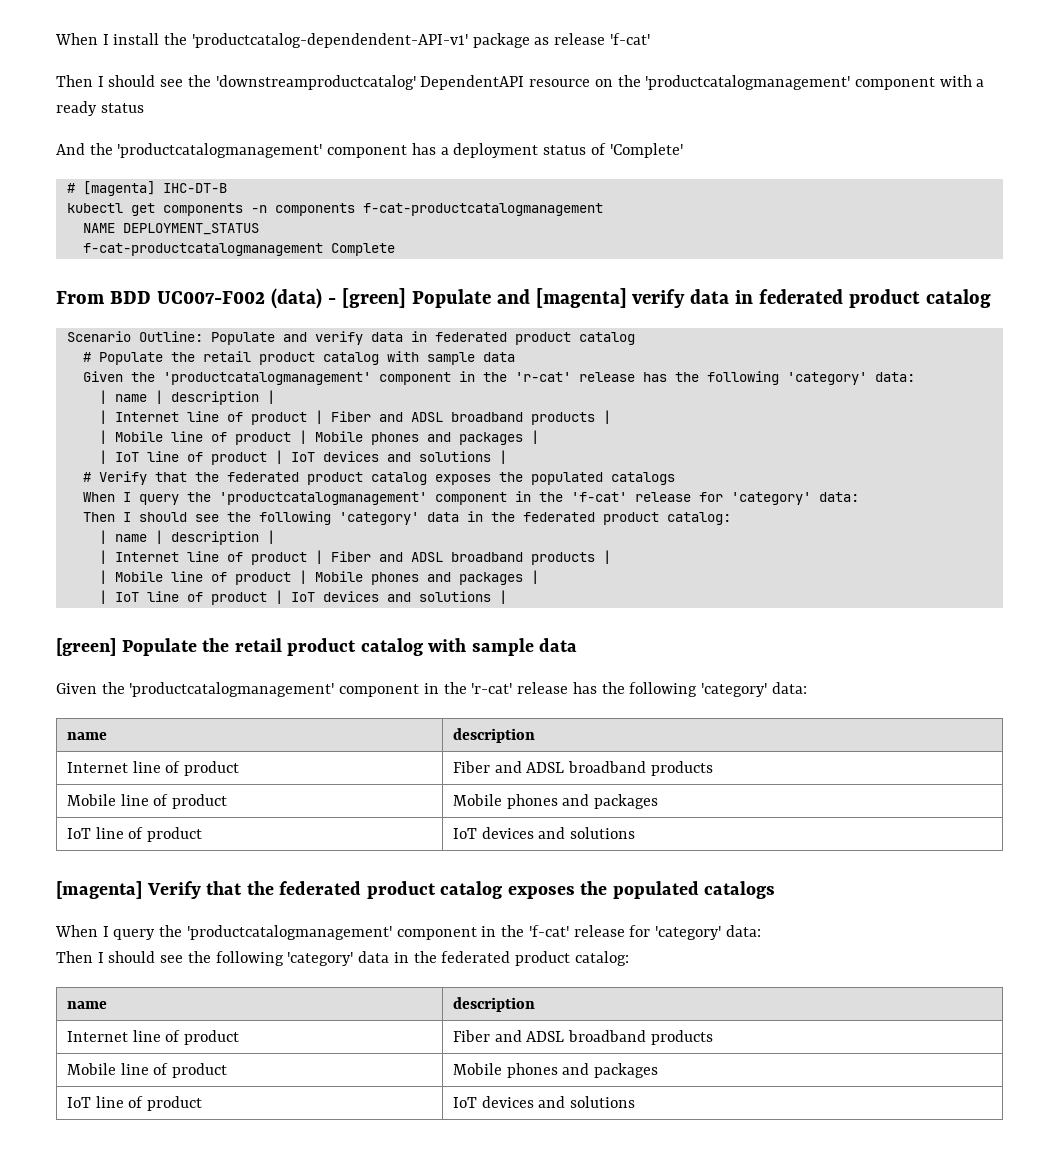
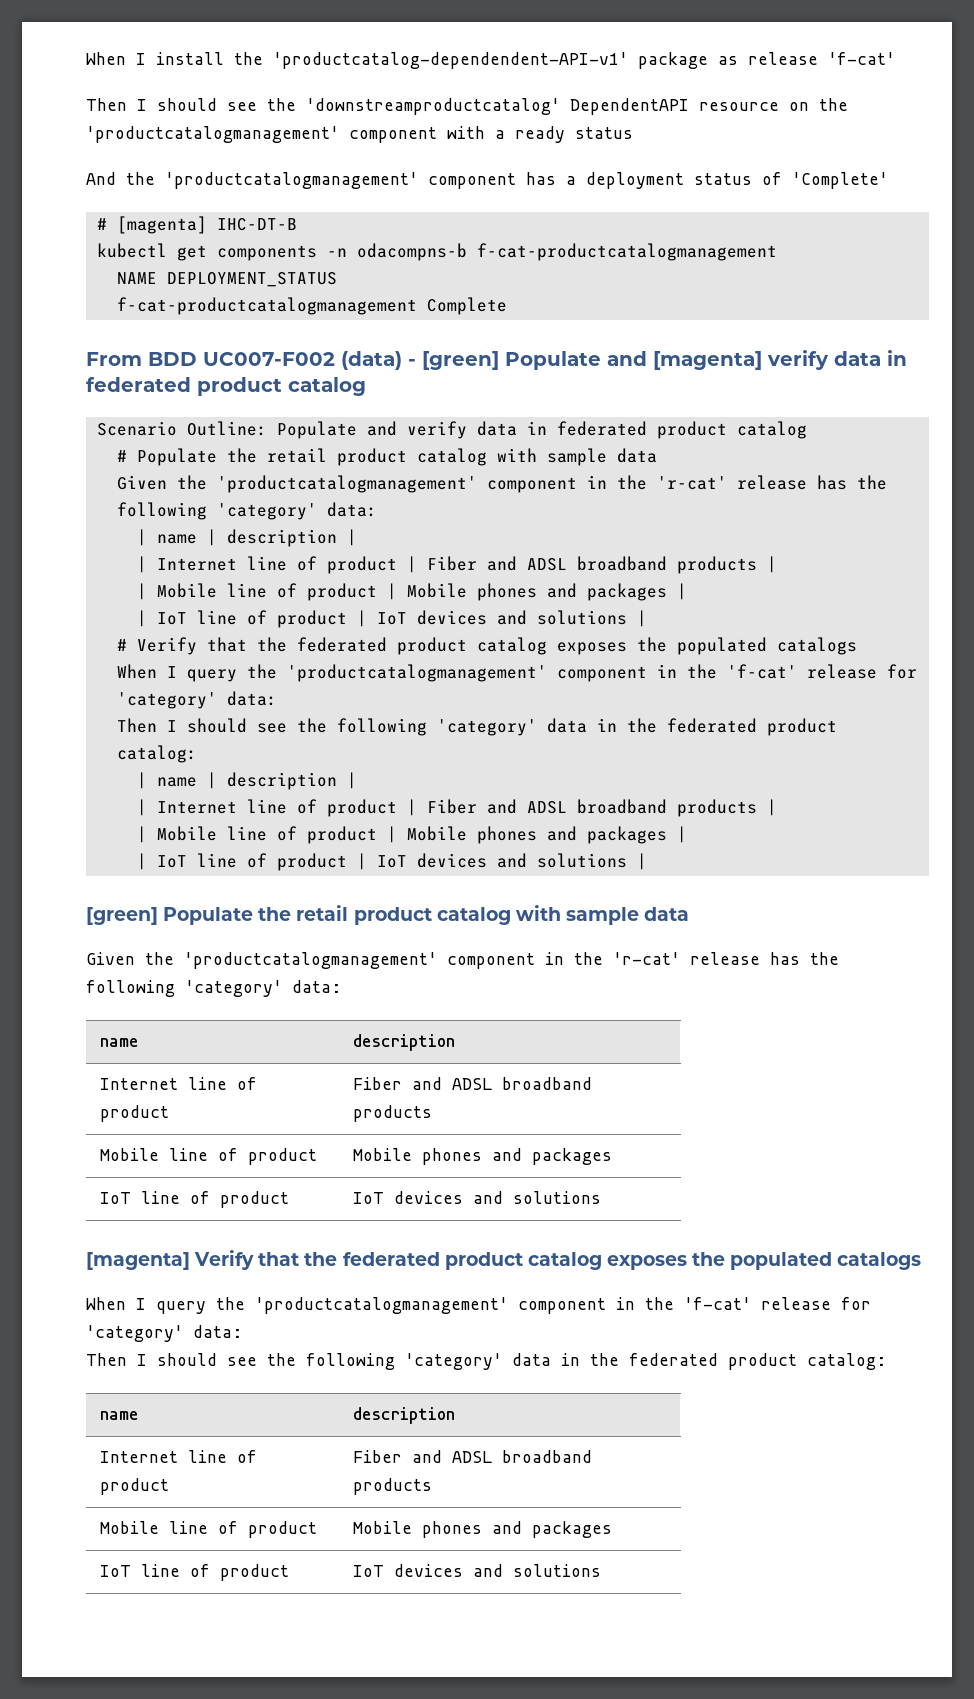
[274,203,355,216] components -> [356,243,467,261] odacompns-b

